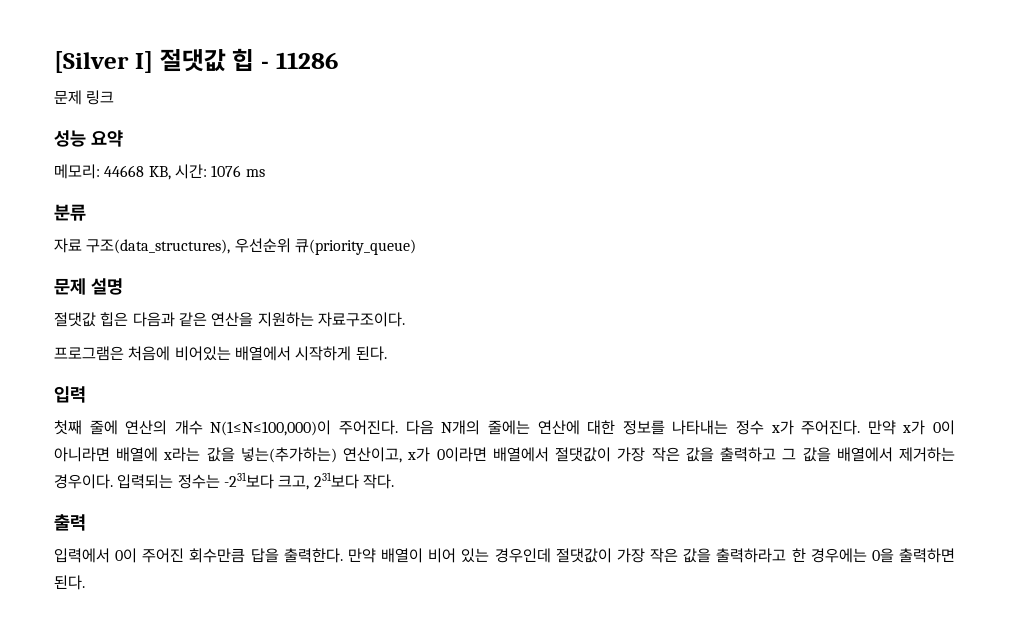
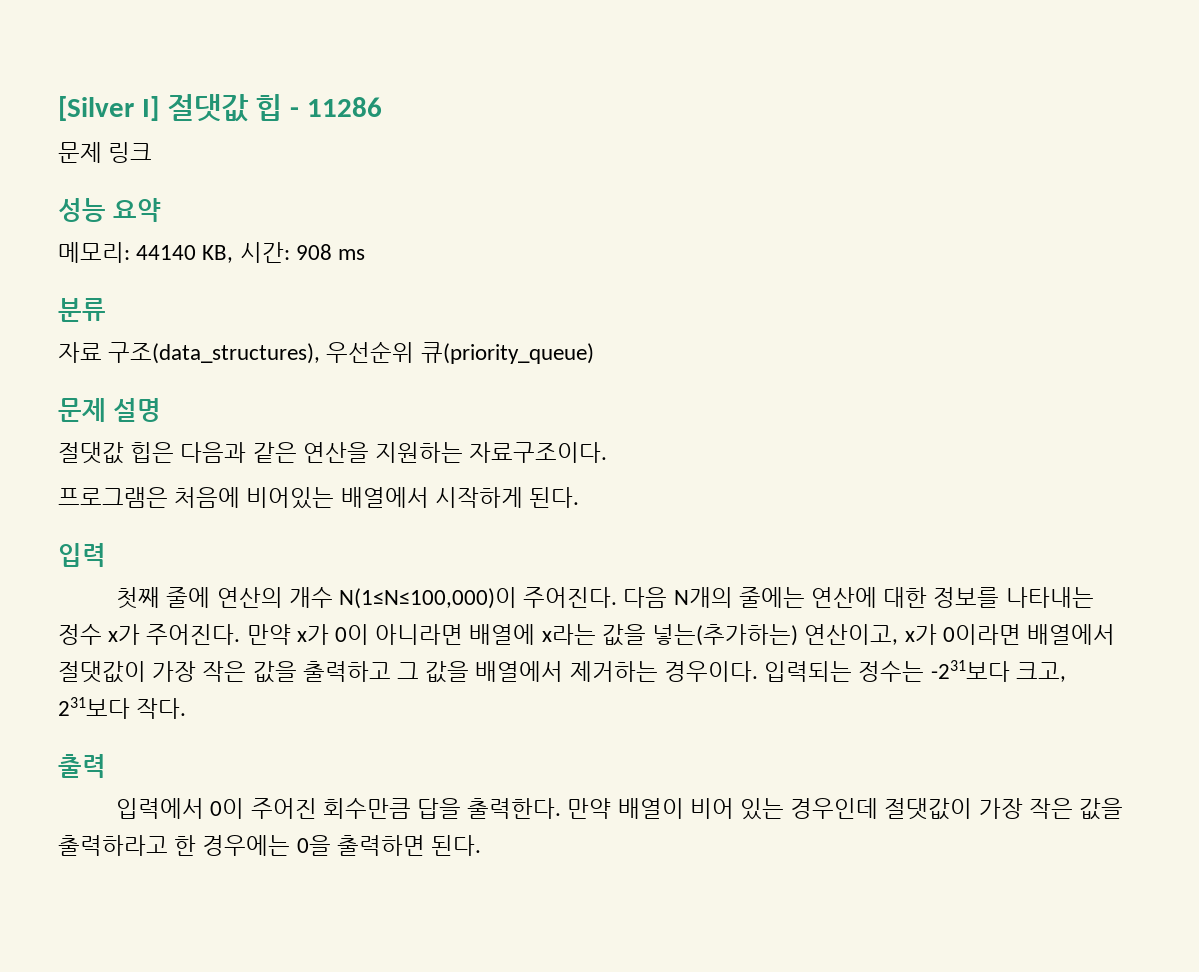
[104,165,145,177] 44668 -> [136,245,197,260] 44140
[211,165,242,177] 1076 -> [295,244,332,260] 908

